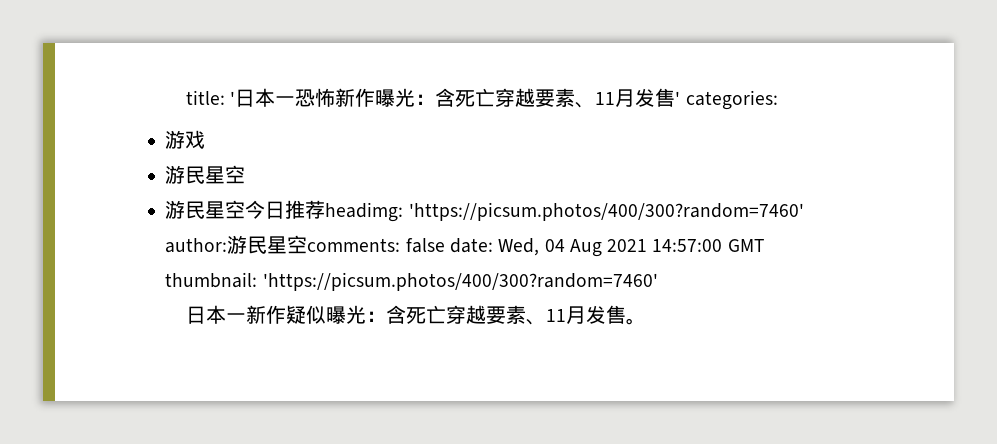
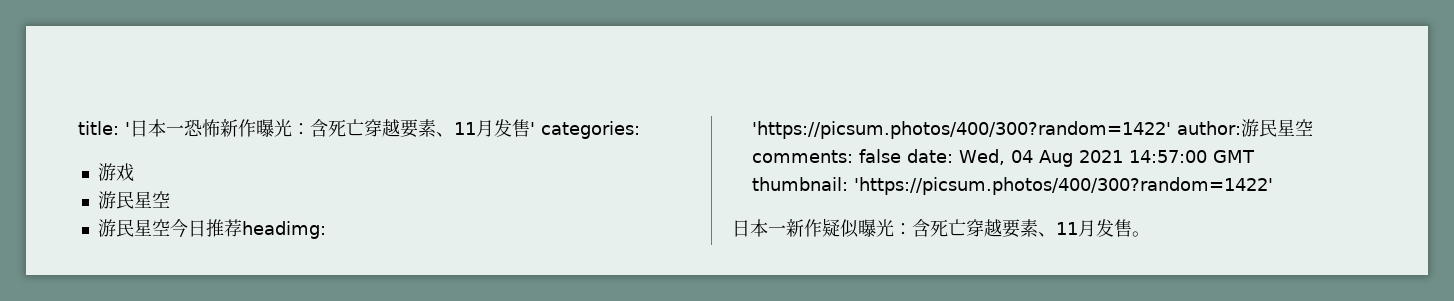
[408,202,804,221] 'https://picsum.photos/400/300?random=7460' -> [751,121,1171,139] 'https://picsum.photos/400/300?random=1422'
[262,272,658,291] 'https://picsum.photos/400/300?random=7460' -> [853,177,1273,195] 'https://picsum.photos/400/300?random=1422'

